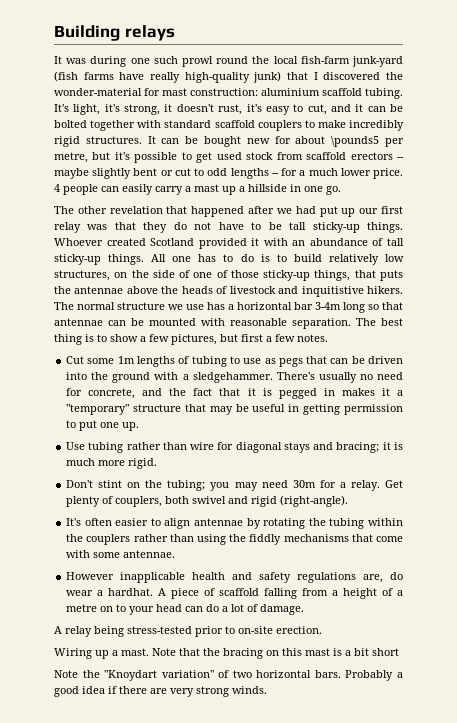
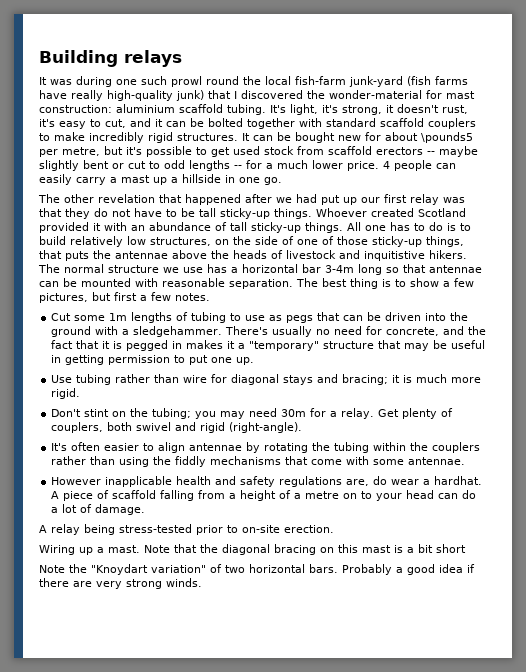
(220, 652) none -> [222,544,270,555] diagonal

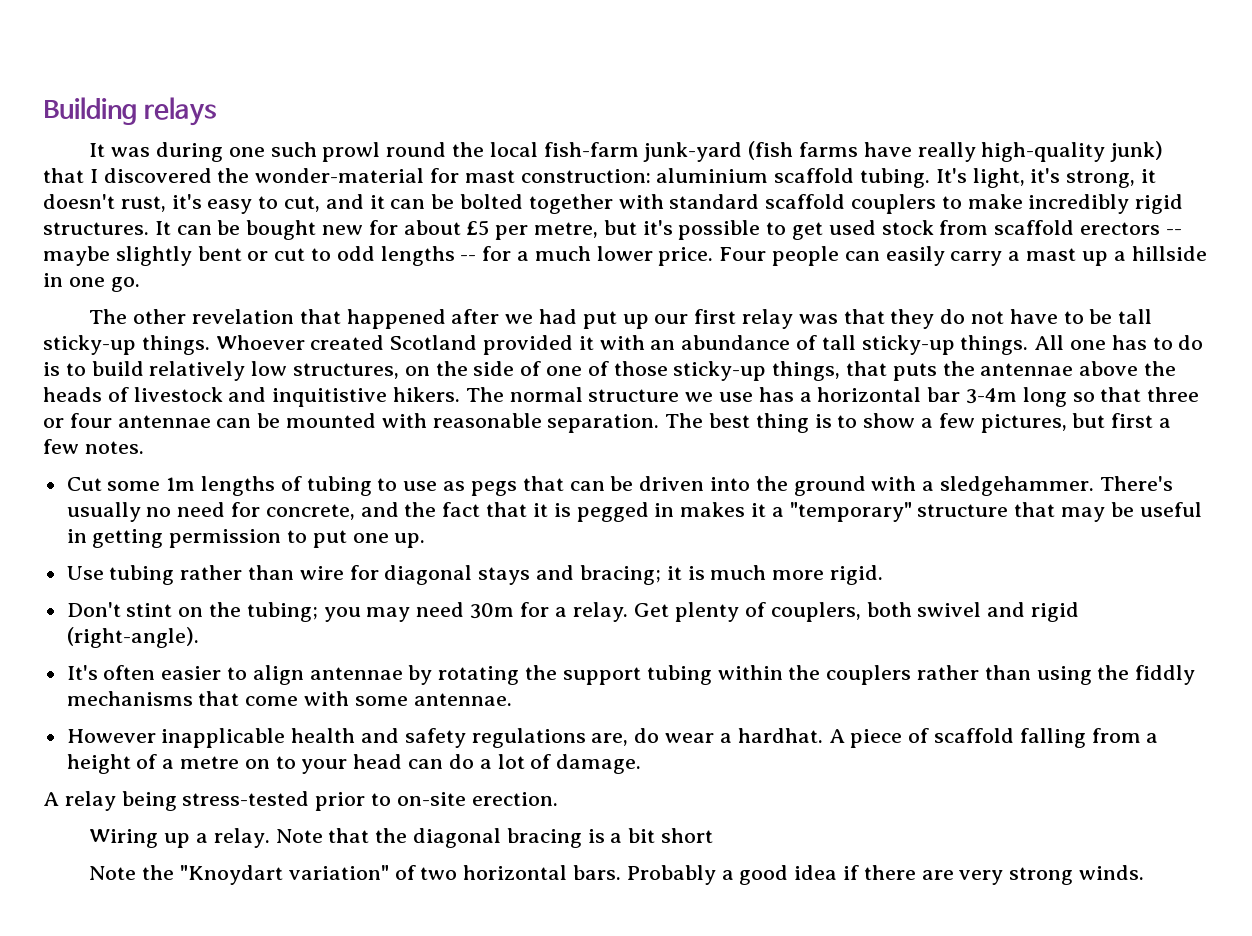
[421,132,473,143] \pounds5 -> [466,220,490,236] £5
[383,161,390,169] 4 -> [719,247,767,261] Four
(426, 268) none -> [1147,387,1200,402] [43,413,112,428] three or four
(331, 446) none -> [562,667,641,685] support
[108,545,140,553] mast. -> [213,828,270,848] relay.
[320,544,391,553] on this mast -> (582, 838) none

